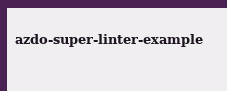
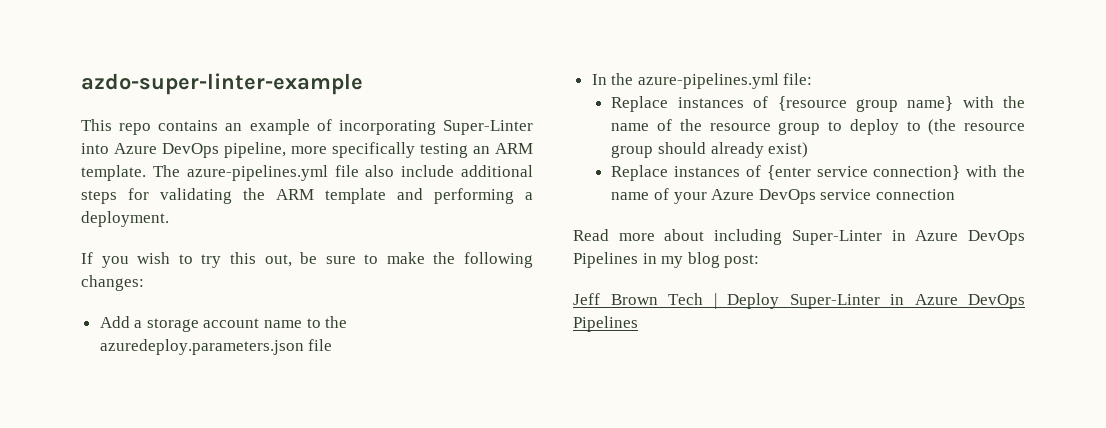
(203, 40) none -> [81,119,533,135] [81,142,533,158] [81,165,533,181] [81,188,533,204] [81,211,169,227] [81,252,533,268] [81,275,144,291] [99,316,348,332] [99,339,333,355] [591,73,813,89] [611,96,1025,112] [611,119,1025,135] [611,142,809,158] [611,165,1025,181] [611,188,955,204] [573,229,1025,245] [573,252,760,268] [573,293,1025,309] [573,316,638,332] // This repo contains an example of incorporating Super-Linter into Azure DevOps pipeline, more specifically testing an ARM template. The azure-pipelines.yml file also include additional steps for validating the ARM template and performing a deployment. // If you wish to try this out, be sure to make the following changes: // Add a storage account name to the azuredeploy.parameters.json file // In the azure-pipelines.yml file: // Replace instances of {resource group name} with the name of the resource group to deploy to (the resource group should already exist) // Replace instances of {enter service connection} with the name of your Azure DevOps service connection // Read more about including Super-Linter in Azure DevOps Pipelines in my blog post: // Jeff Brown Tech | Deploy Super-Linter in Azure DevOps Pipelines

